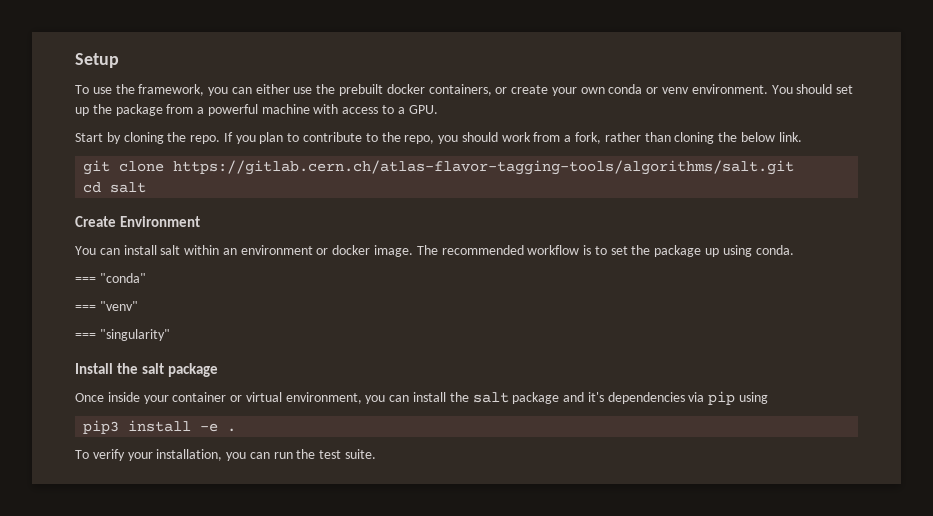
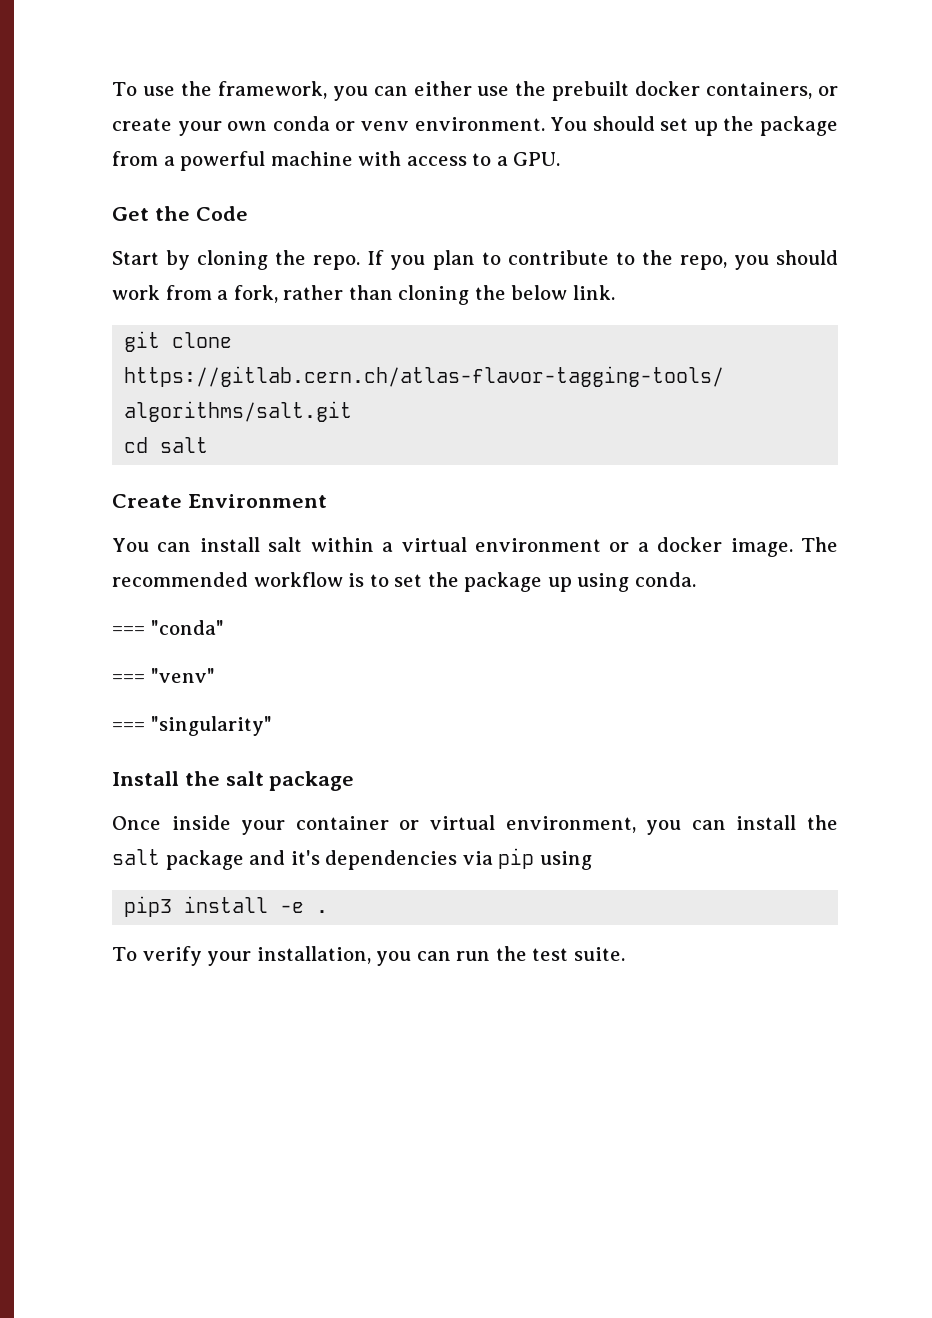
[75,53,119,68] Setup // -> (112, 89) none
(438, 109) none -> [112,206,248,221] // Get the Code
[222,248,237,255] an -> [382,537,467,552] a virtual
(329, 251) none -> [637,542,649,552] a

